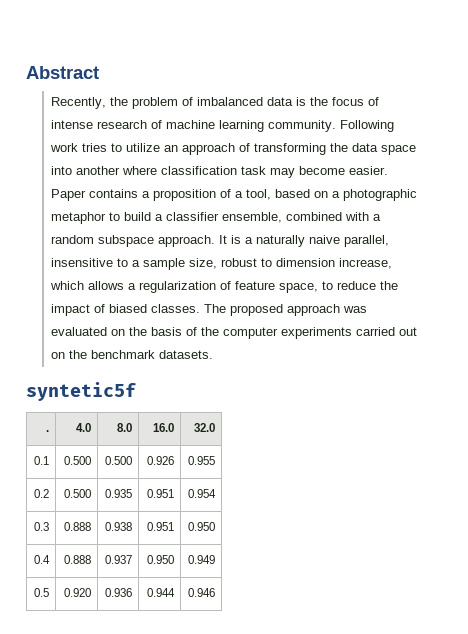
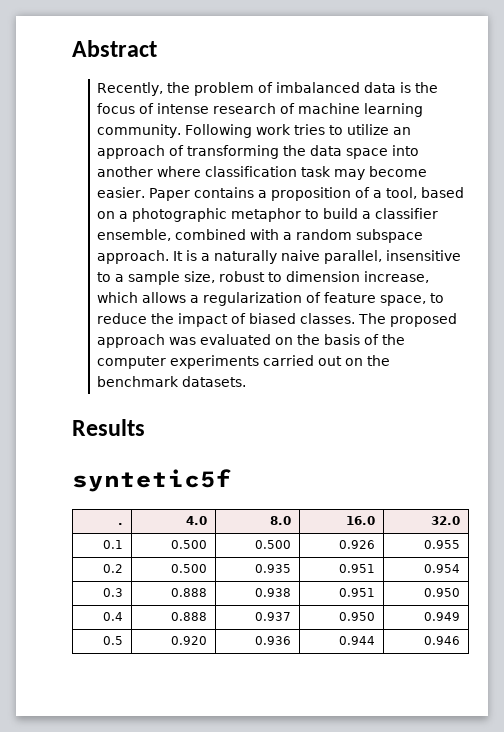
(213, 354) none -> [72,419,145,436] // Results

